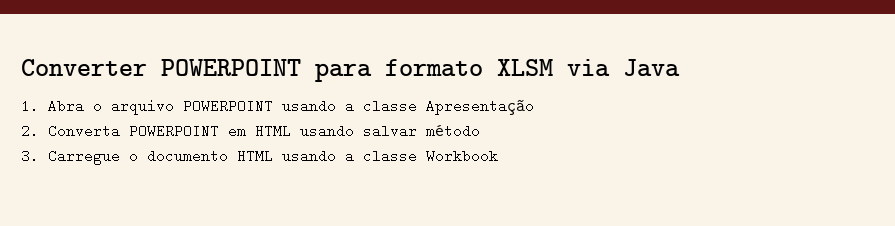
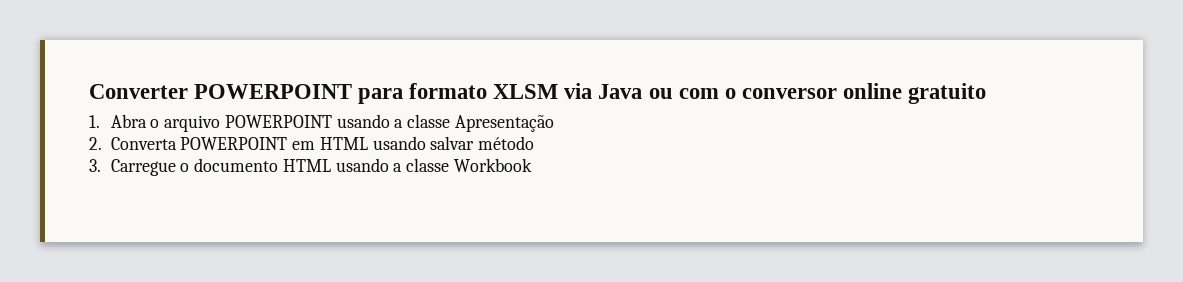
(680, 68) none -> [648,83,986,104] ou com o conversor online gratuito

